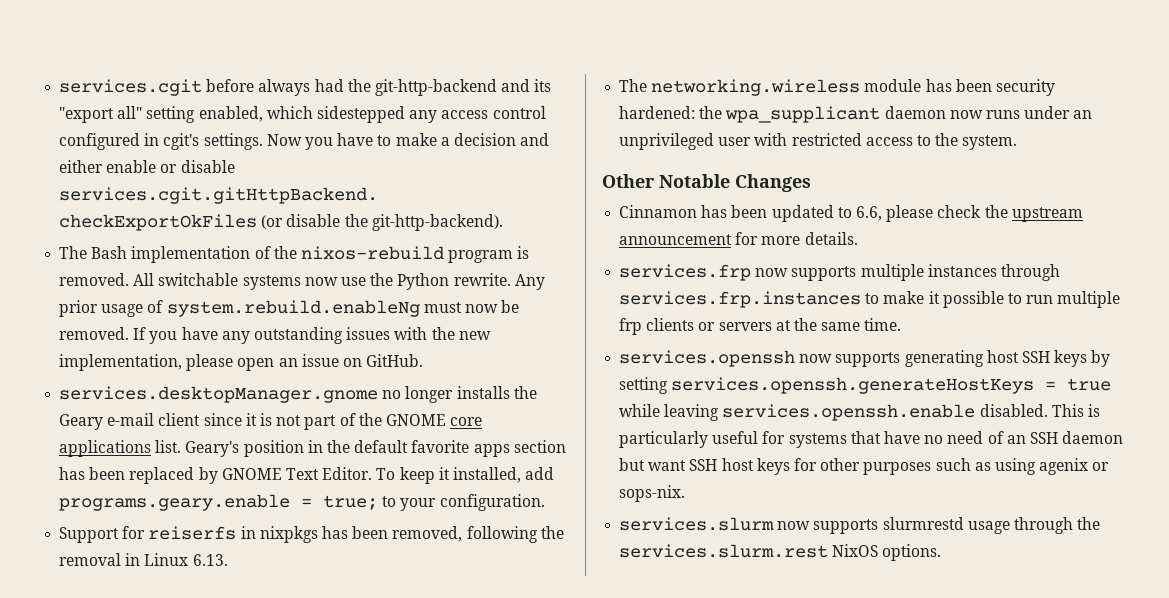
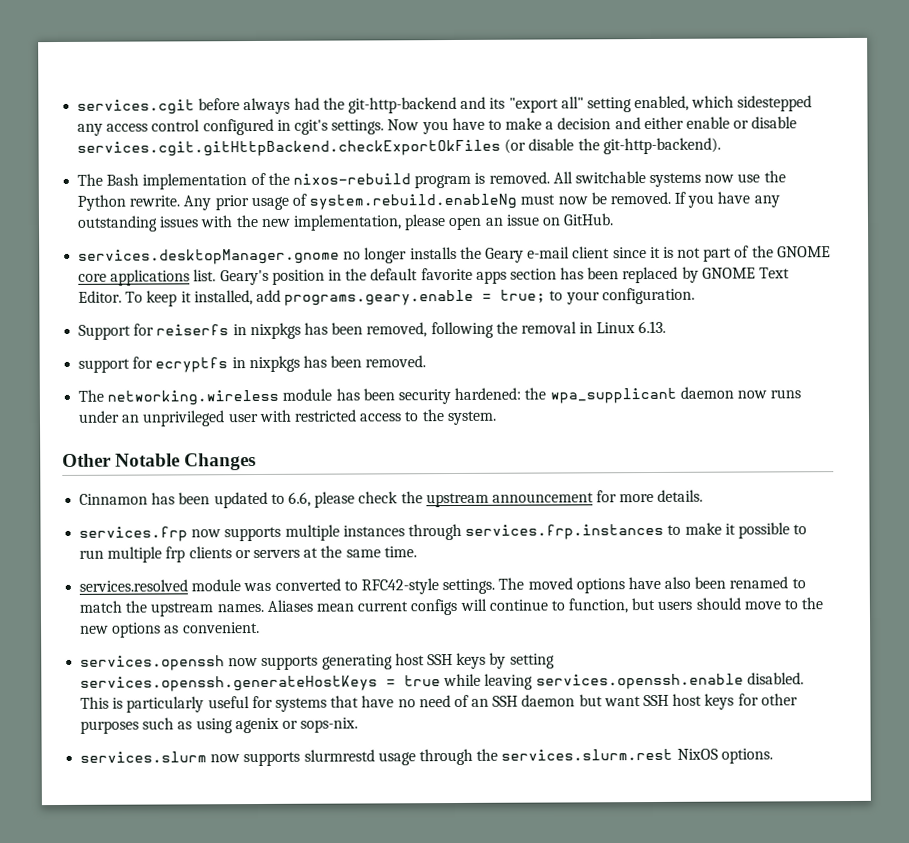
(228, 560) none -> [78,355,427,373] // support for ecryptfs in nixpkgs has been removed.
(902, 324) none -> [79,576,806,595] [79,597,824,617] [80,621,260,638] // services.resolved module was converted to RFC42-style settings. The moved options have also been renamed to match the upstream names. Aliases mean current configs will continue to function, but users should move to the new options as convenient.

